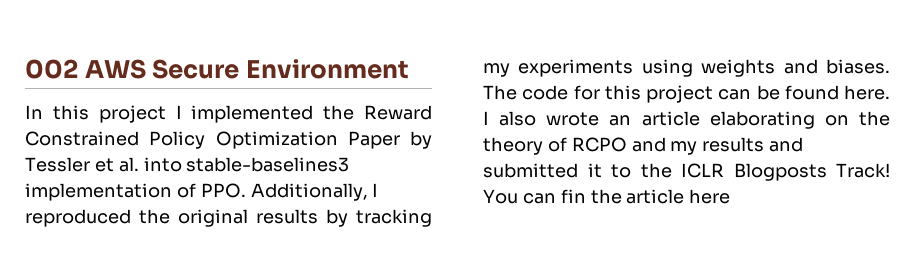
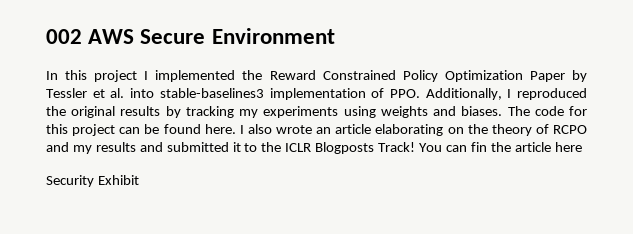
(731, 196) none -> [46,175,139,187] // Security Exhibit

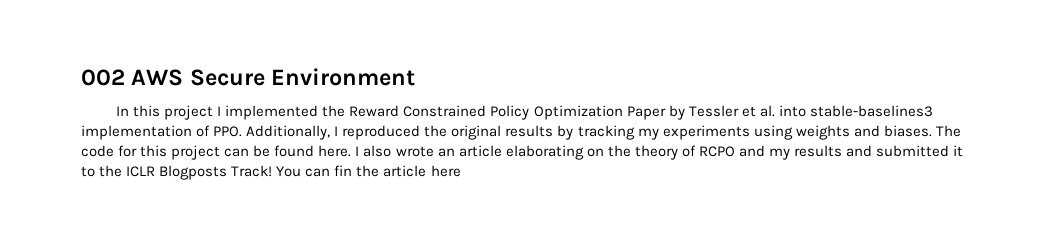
[46,175,139,187] // Security Exhibit -> (461, 171) none

